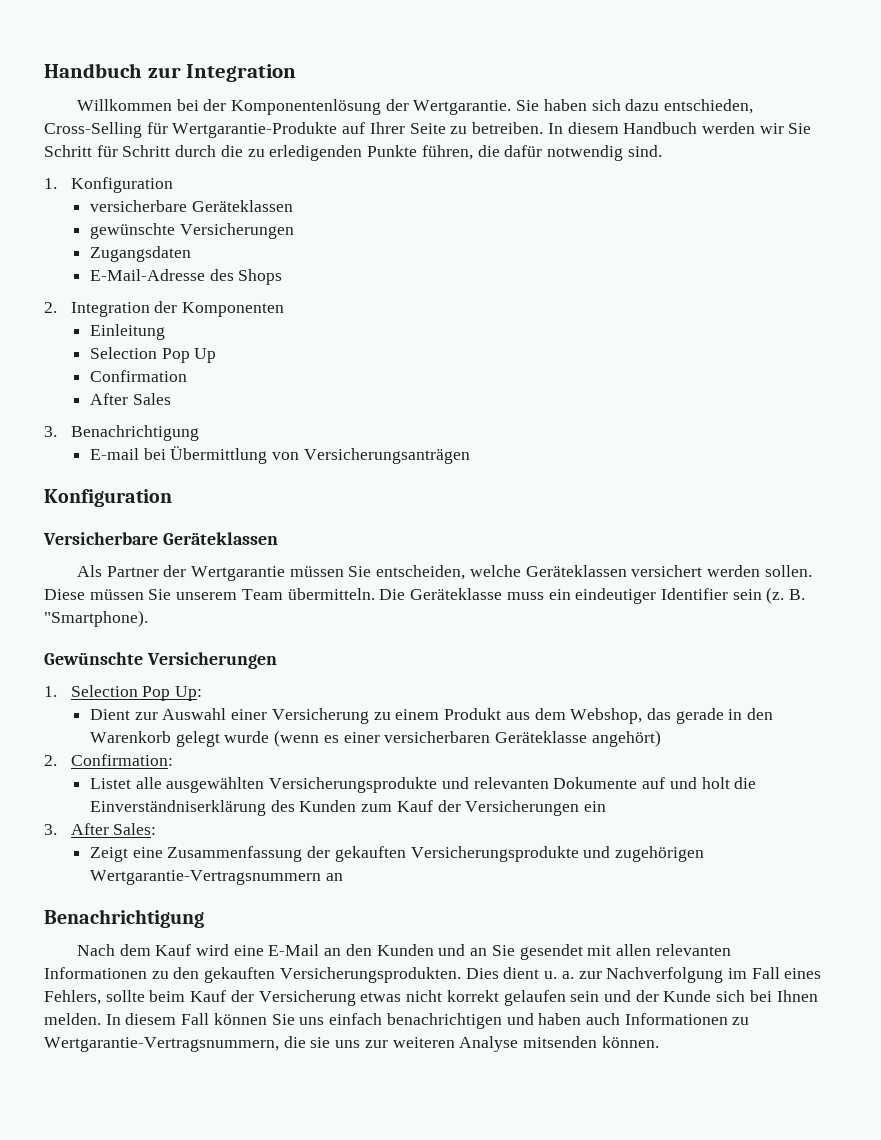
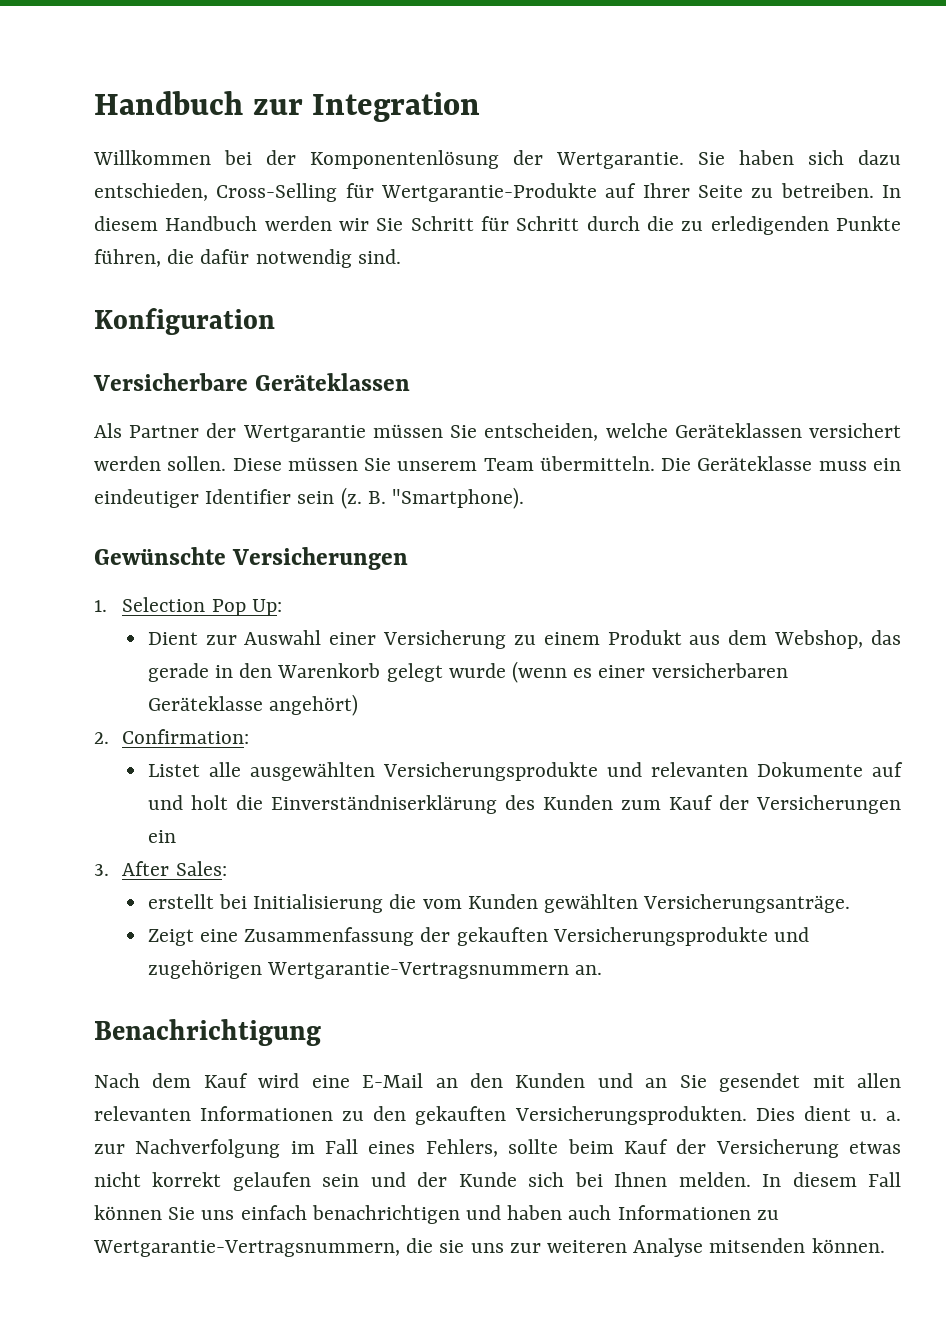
[44,177,173,193] [89,200,293,212] [89,223,294,239] [89,246,191,262] [89,269,283,285] [44,301,285,317] [89,324,165,340] [89,347,217,363] [89,370,187,382] [89,393,171,405] [44,425,199,441] [89,446,470,464] // 1. Konfiguration // versicherbare Geräteklassen // gewünschte Versicherungen // Zugangsdaten // E-Mail-Adresse des Shops // 2. Integration der Komponenten // Einleitung // Selection Pop Up // Confirmation // After Sales // 3. Benachrichtigung // E-mail bei Übermittlung von Versicherungsanträgen -> (401, 256) none
(157, 829) none -> [147,894,851,913] // erstellt bei Initialisierung die vom Kunden gewählten Versicherungsanträge.
[325,873,343,881] an -> [575,965,603,975] an.

